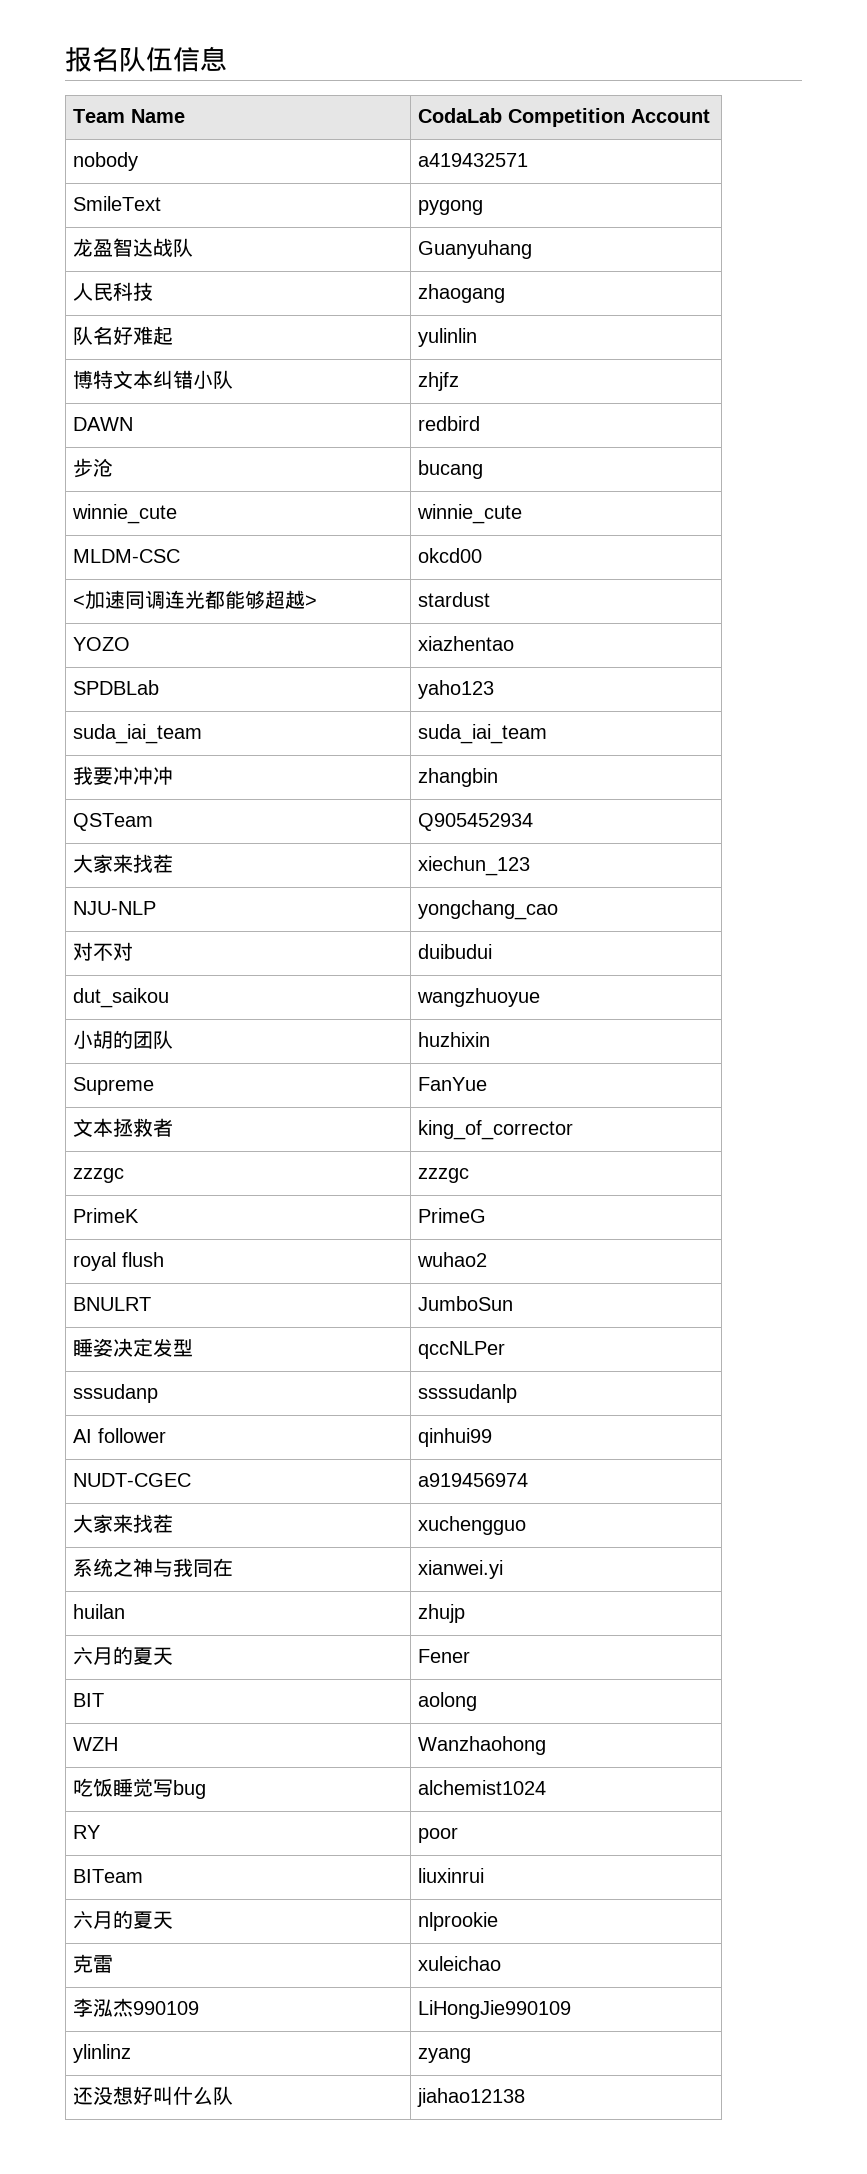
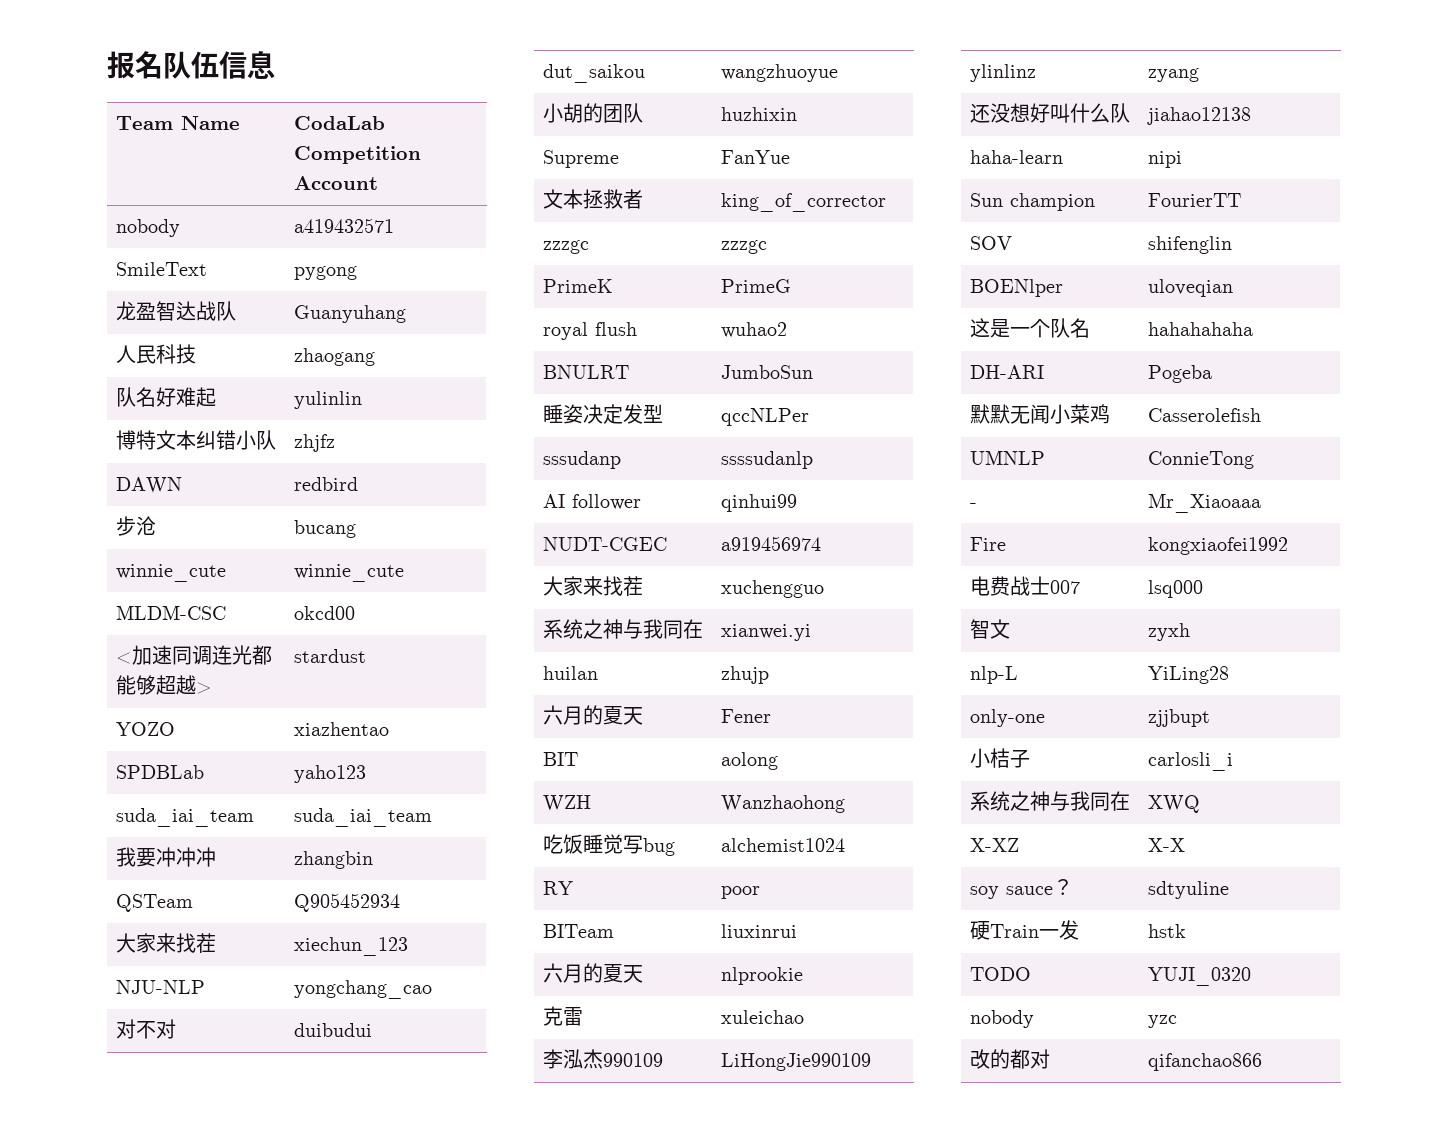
(526, 2097) none -> [970,150,1064,164] [1148,151,1183,168] [970,193,1096,211] [1148,193,1242,207] [970,236,1013,250] [1148,236,1233,254] [970,279,1064,297] [1148,279,1234,297] [970,318,1091,338] [1148,322,1254,336] [970,365,1045,379] [1148,365,1213,383] [970,404,1111,424] [1148,408,1262,422] [970,450,1046,465] [1148,451,1255,469] [970,503,978,508] [1148,493,1262,513] [970,537,1007,551] [1148,537,1289,555] [970,576,1081,596] [1148,580,1204,598] [970,619,1011,639] [1148,623,1191,641] [970,666,1019,684] [1148,666,1230,684] [970,709,1046,727] [1148,709,1211,727] [970,748,1031,768] [1148,752,1234,771] [970,791,1131,811] [1148,795,1201,813] [970,838,1020,852] [1148,838,1186,852] [970,879,1074,899] [1148,881,1230,899] [970,920,1080,940] [1148,924,1187,938] [970,967,1032,981] [1148,967,1252,986] [970,1010,1035,1028] [1148,1015,1178,1028] [970,1049,1051,1069] [1148,1053,1263,1071] // haha-learn | nipi // Sun champion | FourierTT // SOV | shifenglin // BOENlper | uloveqian // 这是一个队名 | hahahahaha // DH-ARI | Pogeba // 默默无闻小菜鸡 | Casserolefish // UMNLP | ConnieTong // - | Mr_Xiaoaaa // Fire | kongxiaofei1992 // 电费战士007 | lsq000 // 智文 | zyxh // nlp-L | YiLing28 // only-one | zjjbupt // 小桔子 | carlosli_i // 系统之神与我同在 | XWQ // X-XZ | X-X // soy sauce？ | sdtyuline // 硬Train一发 | hstk // TODO | YUJI_0320 // nobody | yzc // 改的都对 | qifanchao866

